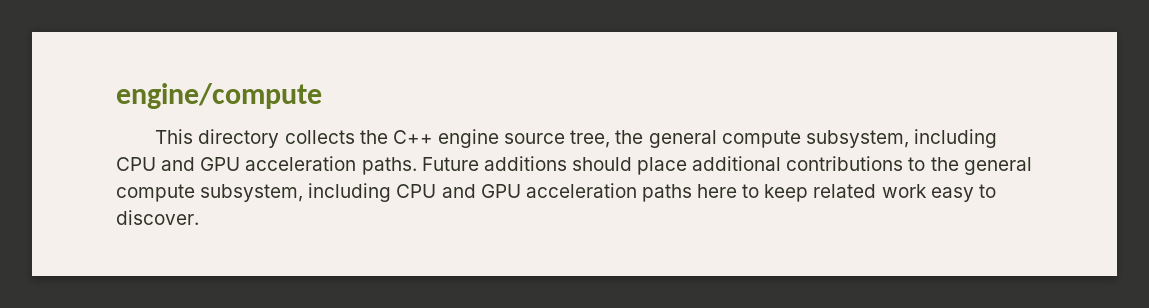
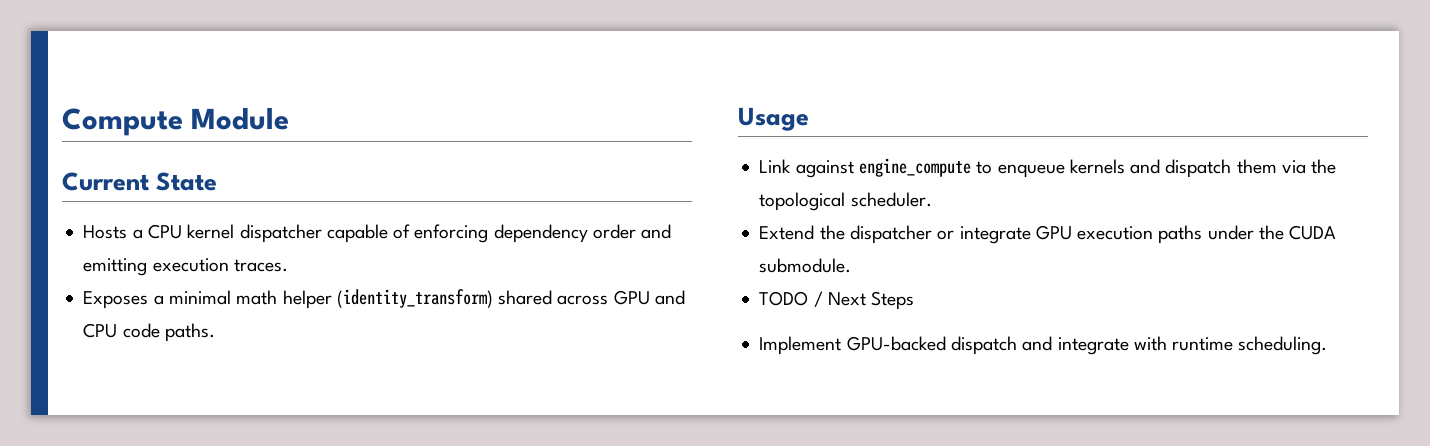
[116,83,322,109] [155,129,997,148] [116,156,1032,175] [116,183,996,202] [116,210,199,225] engine/compute // This directory collects the C++ engine source tree, the general compute subsystem, including CPU and GPU acceleration paths. Future additions should place additional contributions to the general compute subsystem, including CPU and GPU acceleration paths here to keep related work easy to discover. -> [62,108,290,136] [62,172,218,191] [83,224,672,243] [83,258,288,276] [83,289,685,309] [83,323,215,342] [738,107,809,131] [759,158,1337,178] [759,192,932,211] [759,225,1337,244] [759,258,852,273] [759,291,915,310] [759,336,1328,355] Compute Module // Current State // Hosts a CPU kernel dispatcher capable of enforcing dependency order and emitting execution traces. // Exposes a minimal math helper (identity_transform) shared across GPU and CPU code paths. // Usage // Link against engine_compute to enqueue kernels and dispatch them via the topological scheduler. // Extend the dispatcher or integrate GPU execution paths under the CUDA submodule. // TODO / Next Steps // Implement GPU-backed dispatch and integrate with runtime scheduling.

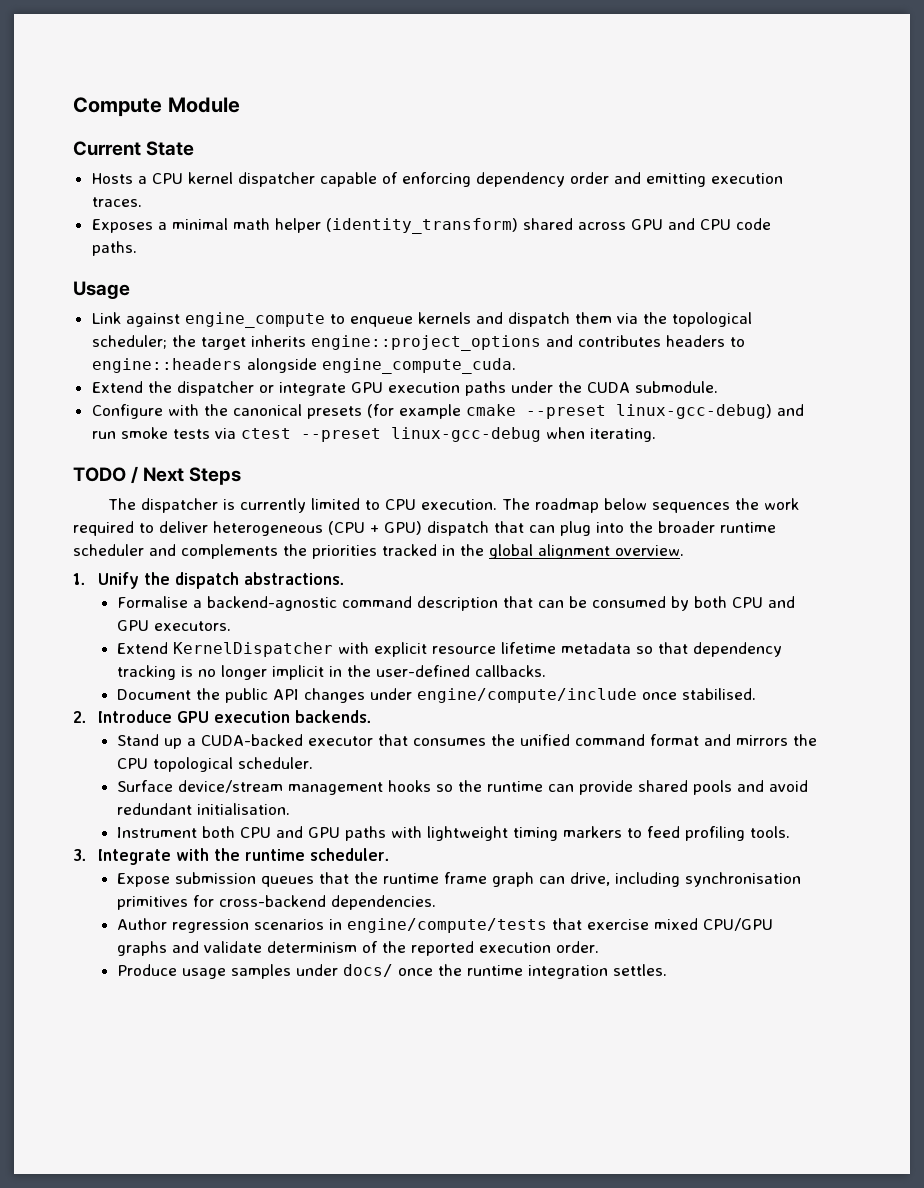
[850,192,932,207] scheduler. -> [91,335,745,351] [91,358,516,374] scheduler; the target inherits engine::project_options and contributes headers to engine::headers alongside engine_compute_cuda.
[759,291,915,310] [759,336,1328,355] TODO / Next Steps // Implement GPU-backed dispatch and integrate with runtime scheduling. -> [91,404,804,419] [91,427,656,442] [73,466,242,485] [108,498,800,513] [73,521,776,536] [73,544,684,559] [73,572,346,589] [116,596,795,611] [116,620,231,631] [116,642,782,657] [116,665,546,680] [116,688,756,703] [73,710,373,723] [116,734,817,749] [116,757,313,772] [116,780,808,795] [116,803,290,815] [116,826,790,841] [73,848,391,865] [116,872,801,887] [116,895,436,910] [116,918,773,933] [116,941,599,956] [116,964,667,979] Configure with the canonical presets (for example cmake --preset linux-gcc-debug) and run smoke tests via ctest --preset linux-gcc-debug when iterating. // TODO / Next Steps // The dispatcher is currently limited to CPU execution. The roadmap below sequences the work required to deliver heterogeneous (CPU + GPU) dispatch that can plug into the broader runtime scheduler and complements the priorities tracked in the global alignment overview. // 1. Unify the dispatch abstractions. // Formalise a backend-agnostic command description that can be consumed by both CPU and GPU executors. // Extend KernelDispatcher with explicit resource lifetime metadata so that dependency tracking is no longer implicit in the user-defined callbacks. // Document the public API changes under engine/compute/include once stabilised. // 2. Introduce GPU execution backends. // Stand up a CUDA-backed executor that consumes the unified command format and mirrors the CPU topological scheduler. // Surface device/stream management hooks so the runtime can provide shared pools and avoid redundant initialisation. // Instrument both CPU and GPU paths with lightweight timing markers to feed profiling tools. // 3. Integrate with the runtime scheduler. // Expose submission queues that the runtime frame graph can drive, including synchronisation primitives for cross-backend dependencies. // Author regression scenarios in engine/compute/tests that exercise mixed CPU/GPU graphs and validate determinism of the reported execution order. // Produce usage samples under docs/ once the runtime integration settles.

